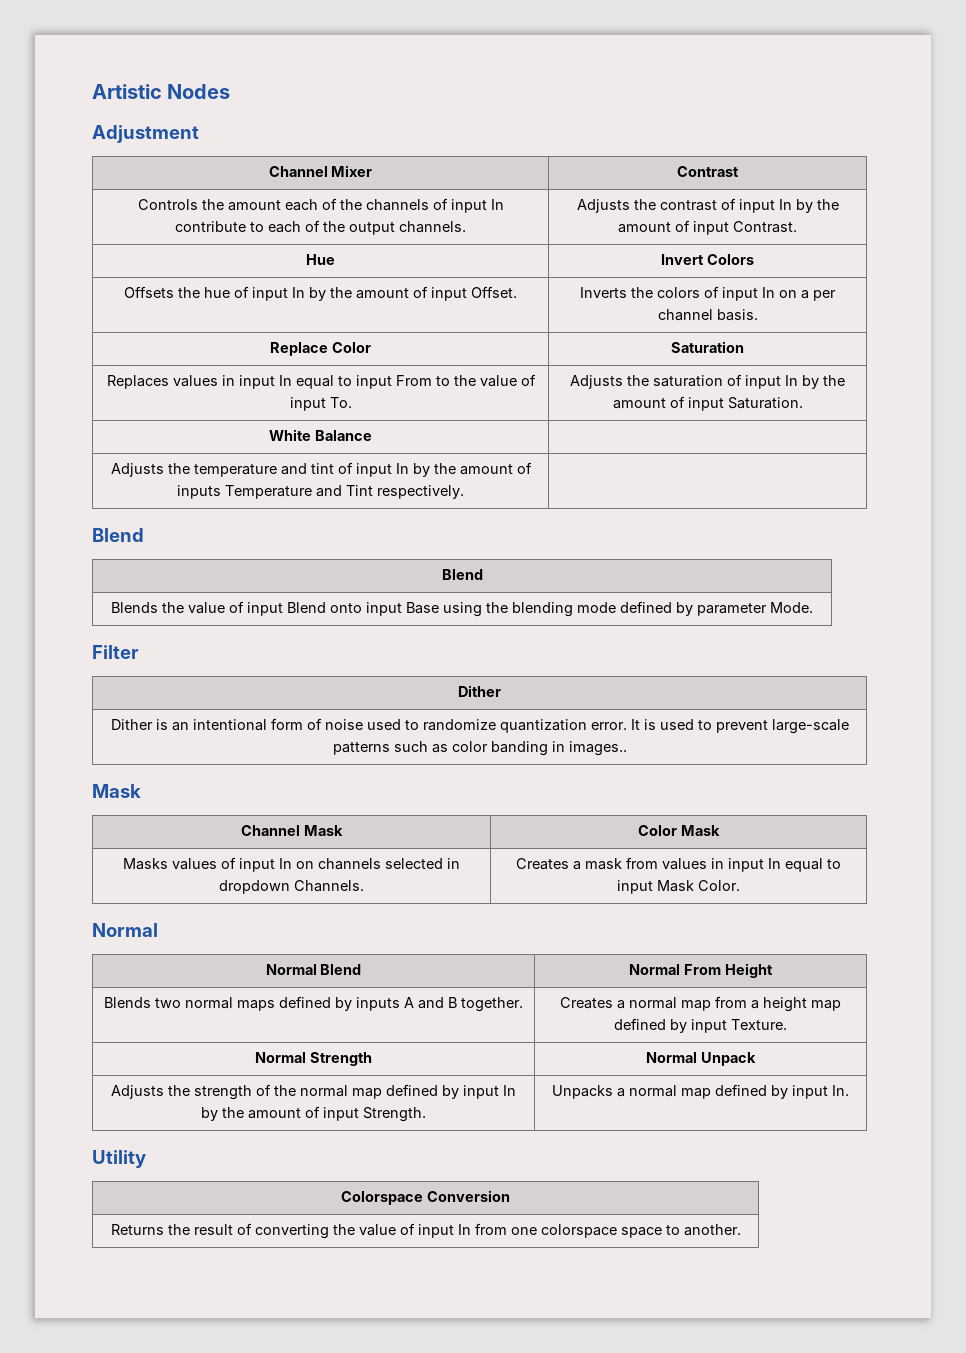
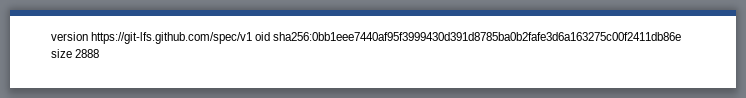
[92,84,231,99] [92,125,199,143] [268,165,373,177] [677,166,739,177] [137,198,504,213] [175,220,466,235] [576,198,839,213] [618,220,797,235] [306,254,335,265] [661,254,754,265] [124,286,517,301] [580,286,836,301] [657,309,758,321] [270,342,371,356] [671,341,744,353] [106,374,536,389] [289,397,352,411] [570,374,845,389] [612,396,803,411] [269,429,372,441] [110,462,532,477] [177,485,464,499] [92,528,144,542] [441,569,483,580] [111,601,813,617] [92,645,139,659] [458,685,501,697] [110,718,849,734] [332,741,627,756] [92,784,141,798] [241,825,343,836] [638,825,720,836] [123,857,460,872] [219,880,364,894] [516,857,841,872] [617,880,740,894] [92,923,158,937] [265,964,362,975] [629,963,773,978] [104,996,523,1012] [560,996,841,1012] [614,1018,787,1033] [255,1052,372,1066] [646,1052,756,1066] [111,1084,516,1100] [201,1106,426,1122] [552,1084,849,1099] [92,1150,146,1168] [341,1190,510,1205] [110,1223,741,1239] Artistic Nodes // Adjustment // Channel Mixer | Contrast // Controls the amount each of the channels of input In contribute to each of the output channels. | Adjusts the contrast of input In by the amount of input Contrast. // Hue | Invert Colors // Offsets the hue of input In by the amount of input Offset. | Inverts the colors of input In on a per channel basis. // Replace Color | Saturation // Replaces values in input In equal to input From to the value of input To. | Adjusts the saturation of input In by the amount of input Saturation. // White Balance | // Adjusts the temperature and tint of input In by the amount of inputs Temperature and Tint respectively. | // Blend // Blend // Blends the value of input Blend onto input Base using the blending mode defined by parameter Mode. // Filter // Dither // Dither is an intentional form of noise used to randomize quantization error. It is used to prevent large-scale patterns such as color banding in images.. // Mask // Channel Mask | Color Mask // Masks values of input In on channels selected in dropdown Channels. | Creates a mask from values in input In equal to input Mask Color. // Normal // Normal Blend | Normal From Height // Blends two normal maps defined by inputs A and B together. | Creates a normal map from a height map defined by input Texture. // Normal Strength | Normal Unpack // Adjusts the strength of the normal map defined by input In by the amount of input Strength. | Unpacks a normal map defined by input In. // Utility // Colorspace Conversion // Returns the result of converting the value of input In from one colorspace space to another. -> [51,32,682,44] [51,49,100,58] version https://git-lfs.github.com/spec/v1 oid sha256:0bb1eee7440af95f3999430d391d8785ba0b2fafe3d6a163275c00f2411db86e size 2888

